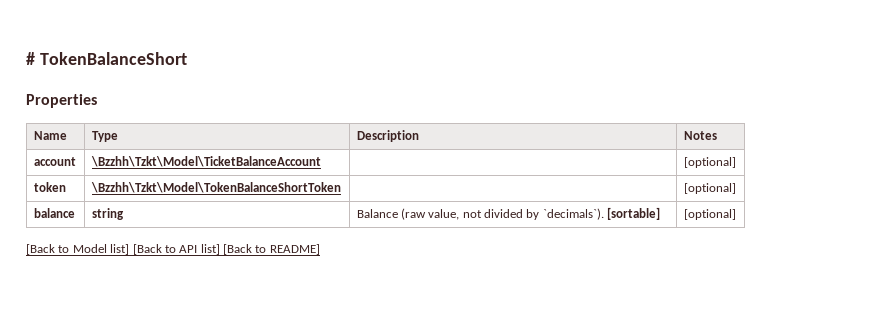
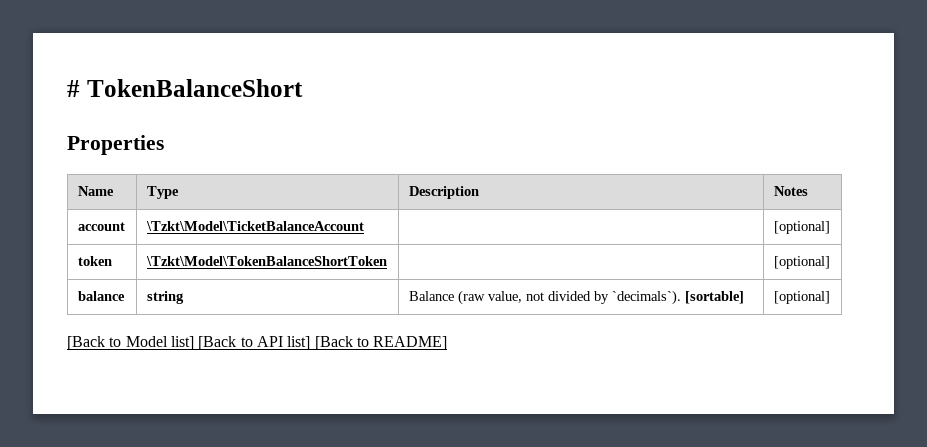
[90,156,321,167] \Bzzhh\Tzkt\Model\TicketBalanceAccount -> [145,221,364,231] \Tzkt\Model\TicketBalanceAccount
[90,182,341,193] \Bzzhh\Tzkt\Model\TokenBalanceShortToken -> [145,256,387,266] \Tzkt\Model\TokenBalanceShortToken

